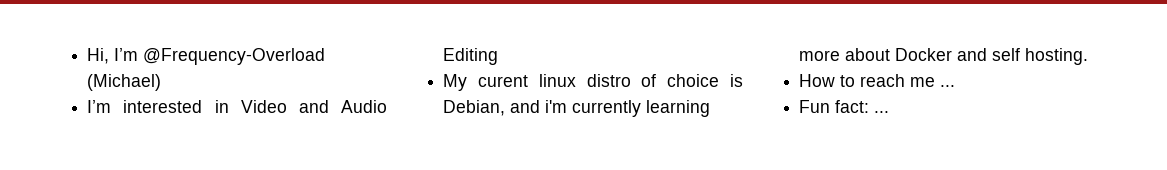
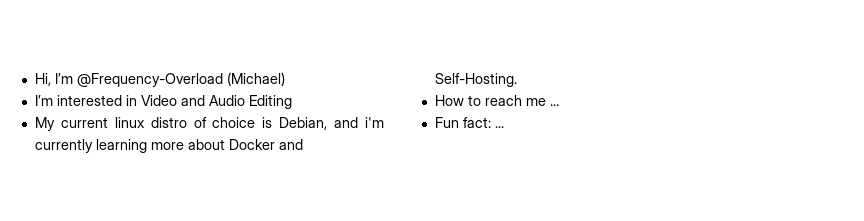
[478,75,529,87] curent -> [60,117,108,128] current
[992,48,1089,65] self hosting. -> [434,73,517,87] Self-Hosting.

